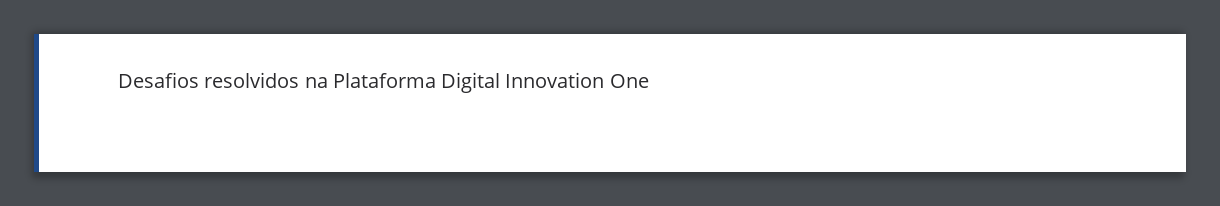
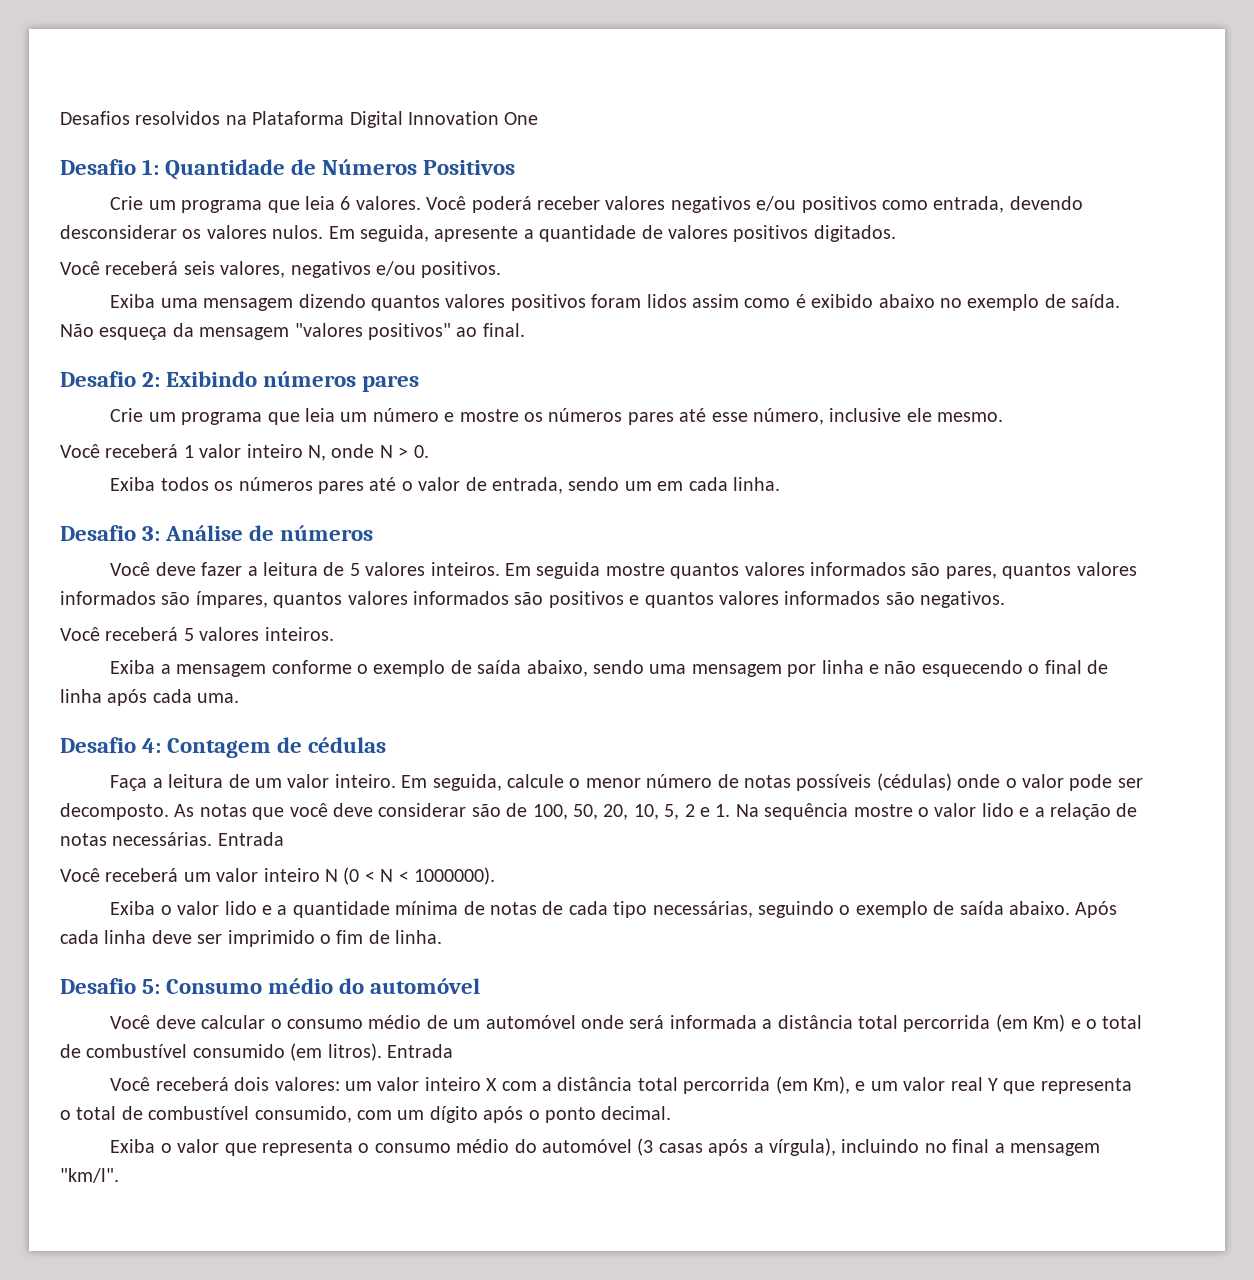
(649, 81) none -> [60,159,516,180] [110,196,1083,213] [60,225,896,242] [60,261,502,278] [110,294,1121,311] [60,323,525,340] [60,371,420,392] [110,408,1004,425] [60,444,429,461] [110,477,781,494] [60,525,374,541] [110,562,1137,579] [60,591,1006,608] [60,627,334,641] [110,660,1109,677] [60,689,240,706] [60,737,387,758] [110,773,1143,791] [60,803,1138,820] [60,832,284,846] [60,867,495,885] [110,901,1118,918] [60,930,443,947] [60,978,481,994] [110,1014,1143,1032] [60,1043,453,1061] [110,1076,1132,1094] [60,1106,672,1123] [110,1138,1101,1156] [60,1168,119,1183] // Desafio 1: Quantidade de Números Positivos // Crie um programa que leia 6 valores. Você poderá receber valores negativos e/ou positivos como entrada, devendo desconsiderar os valores nulos. Em seguida, apresente a quantidade de valores positivos digitados. // Você receberá seis valores, negativos e/ou positivos. // Exiba uma mensagem dizendo quantos valores positivos foram lidos assim como é exibido abaixo no exemplo de saída. Não esqueça da mensagem "valores positivos" ao final. // Desafio 2: Exibindo números pares // Crie um programa que leia um número e mostre os números pares até esse número, inclusive ele mesmo. // Você receberá 1 valor inteiro N, onde N > 0. // Exiba todos os números pares até o valor de entrada, sendo um em cada linha. // Desafio 3: Análise de números // Você deve fazer a leitura de 5 valores inteiros. Em seguida mostre quantos valores informados são pares, quantos valores informados são ímpares, quantos valores informados são positivos e quantos valores informados são negativos. // Você receberá 5 valores inteiros. // Exiba a mensagem conforme o exemplo de saída abaixo, sendo uma mensagem por linha e não esquecendo o final de linha após cada uma. // Desafio 4: Contagem de cédulas // Faça a leitura de um valor inteiro. Em seguida, calcule o menor número de notas possíveis (cédulas) onde o valor pode ser decomposto. As notas que você deve considerar são de 100, 50, 20, 10, 5, 2 e 1. Na sequência mostre o valor lido e a relação de notas necessárias. Entrada // Você receberá um valor inteiro N (0 < N < 1000000). // Exiba o valor lido e a quantidade mínima de notas de cada tipo necessárias, seguindo o exemplo de saída abaixo. Após cada linha deve ser imprimido o fim de linha. // Desafio 5: Consumo médio do automóvel // Você deve calcular o consumo médio de um automóvel onde será informada a distância total percorrida (em Km) e o total de combustível consumido (em litros). Entrada // Você receberá dois valores: um valor inteiro X com a distância total percorrida (em Km), e um valor real Y que representa o total de combustível consumido, com um dígito após o ponto decimal. // Exiba o valor que representa o consumo médio do automóvel (3 casas após a vírgula), incluindo no final a mensagem "km/l".

